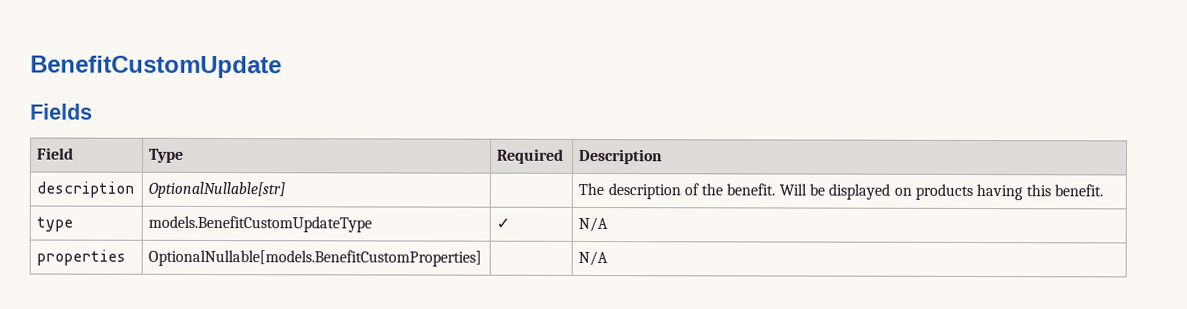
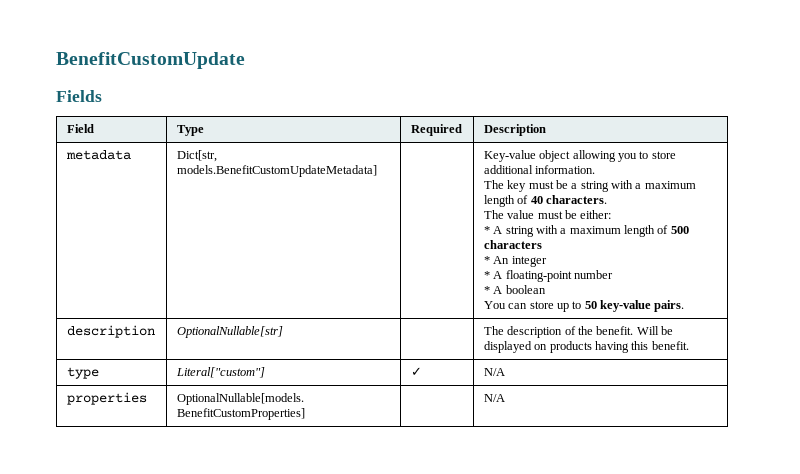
(664, 156) none -> [65,150,131,160] [176,150,217,162] [176,165,377,177] [483,150,676,162] [483,165,596,174] [483,180,696,192] [483,195,607,207] [483,210,612,219] [483,225,689,237] [483,240,542,249] [483,256,547,267] [483,270,613,282] [483,285,546,294] [483,300,685,312] // metadata | Dict[str, models.BenefitCustomUpdateMetadata] | | Key-value object allowing you to store additional information. // The key must be a string with a maximum length of 40 characters. // The value must be either: // * A string with a maximum length of 500 characters // * An integer // * A floating-point number // * A boolean // You can store up to 50 key-value pairs.
[148,215,373,233] models.BenefitCustomUpdateType -> [175,367,265,378] Literal["custom"]

